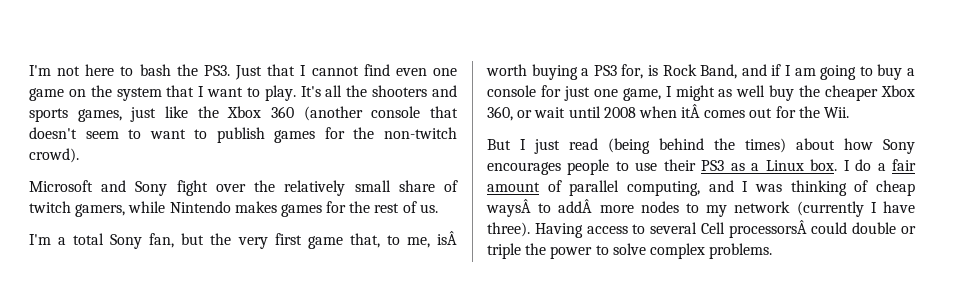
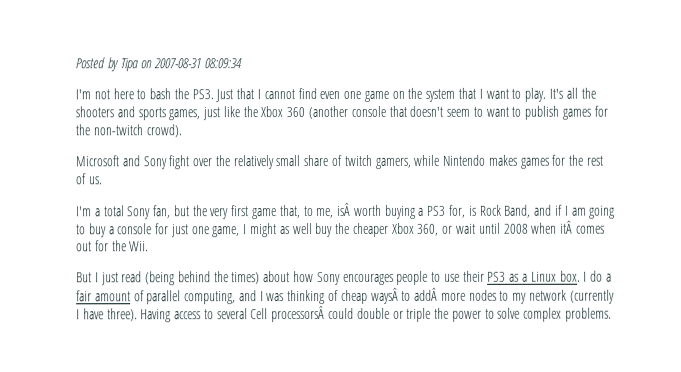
(29, 70) none -> [75,57,242,72] Posted by Tipa on 2007-08-31 08:09:34 //

